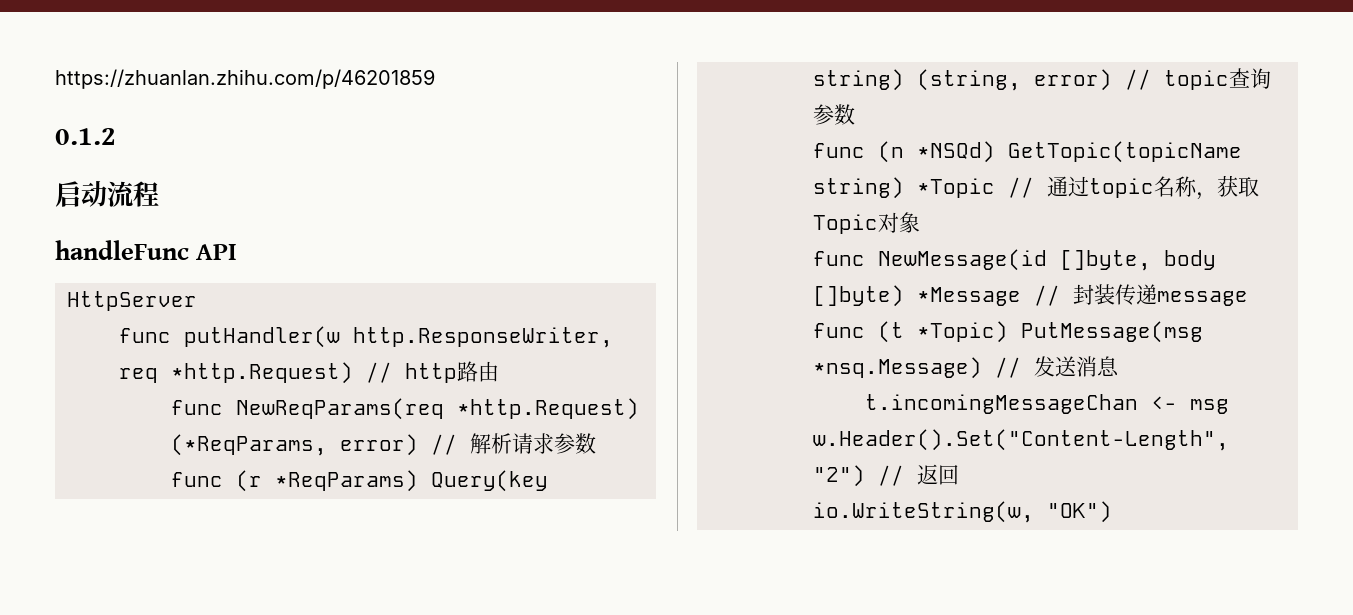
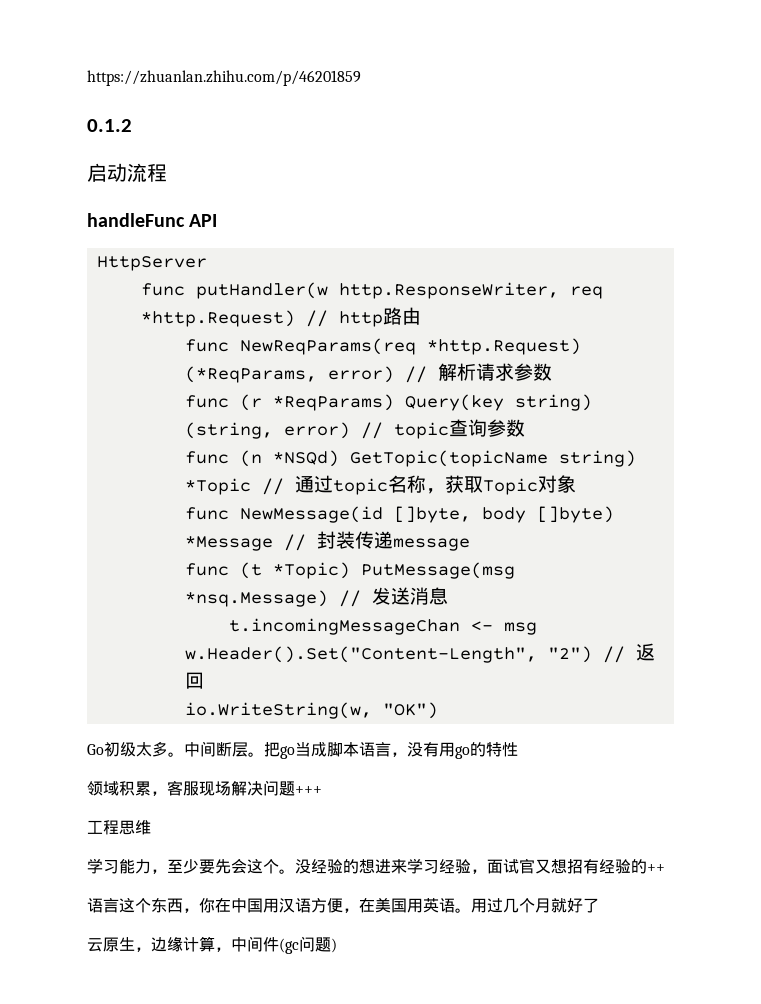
(1112, 512) none -> [87,741,518,759] [87,780,322,796] [87,820,151,835] [87,858,665,874] [87,898,599,913] [87,936,337,954] // Go初级太多。中间断层。把go当成脚本语言，没有用go的特性 // 领域积累，客服现场解决问题+++ // 工程思维 // 学习能力，至少要先会这个。没经验的想进来学习经验，面试官又想招有经验的++ // 语言这个东西，你在中国用汉语方便，在美国用英语。用过几个月就好了 // 云原生，边缘计算，中间件(gc问题)

